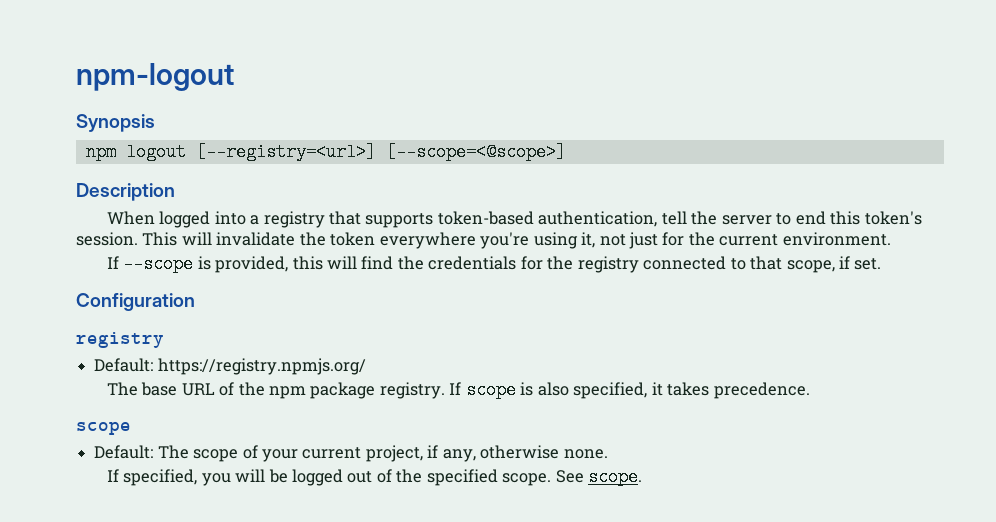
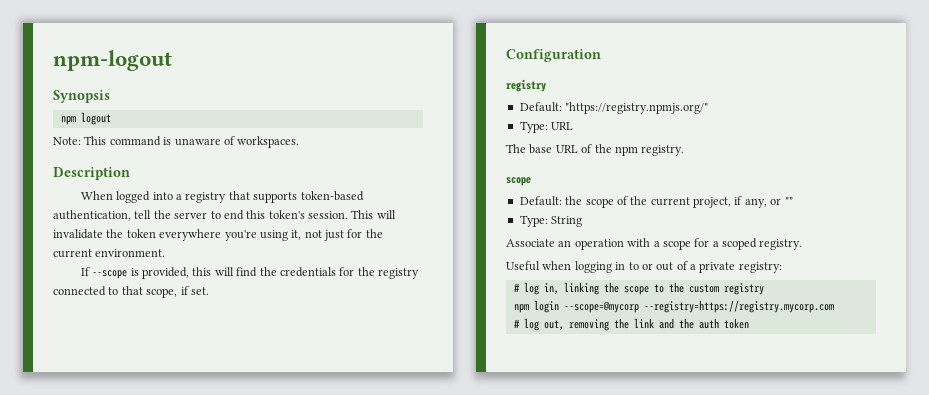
[195,143,566,161] [--registry=<url>] [--scope=<@scope>] -> [53,136,300,148] // Note: This command is unaware of workspaces.
[157,358,366,375] https://registry.npmjs.org/ -> [565,102,709,114] [519,121,574,133] "https://registry.npmjs.org/" // Type: URL
[310,381,810,399] package registry. If scope is also specified, it takes precedence. -> [641,145,685,156] registry.
[157,445,189,459] The -> [565,196,583,205] the
[261,449,298,462] your -> [630,196,648,205] the
[480,445,608,459] [106,468,643,486] otherwise none. // If specified, you will be logged out of the specified scope. See scope. -> [770,197,793,205] [519,215,583,227] [506,238,803,250] [506,261,782,273] [513,282,764,295] [513,300,834,313] [513,318,749,331] or "" // Type: String // Associate an operation with a scope for a scoped registry. // Useful when logging in to or out of a private registry: // # log in, linking the scope to the custom registry // npm login --scope=@mycorp --registry=https://registry.mycorp.com // # log out, removing the link and the auth token

